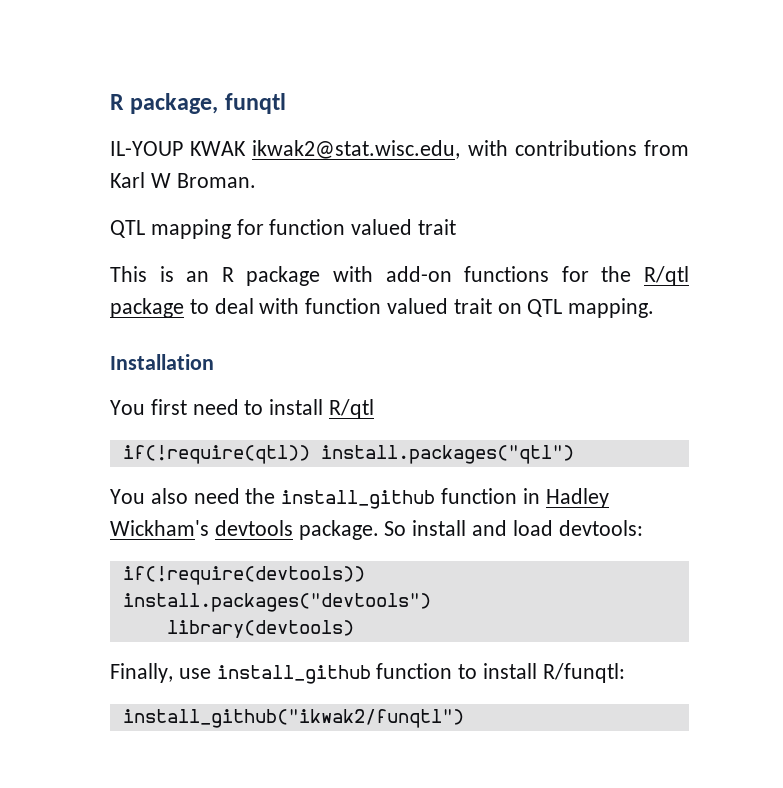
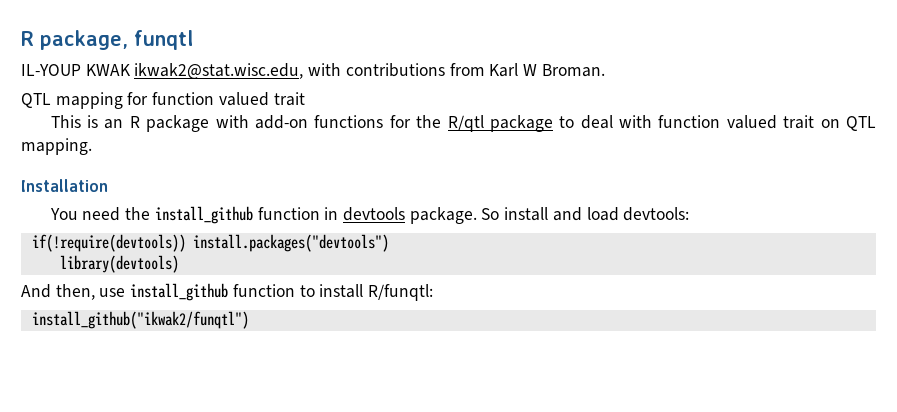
[150,399,375,419] [122,445,574,464] [110,488,188,504] first need to install R/qtl // if(!require(qtl)) install.packages("qtl") // You also -> (78, 214) none
[545,488,609,508] [110,520,209,536] Hadley Wickham's -> (339, 213) none
[110,663,173,683] Finally, -> [21,284,95,300] And then,

